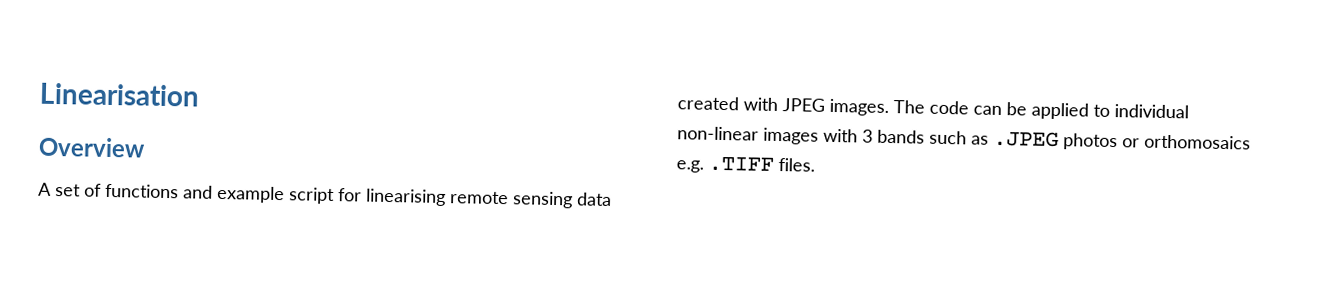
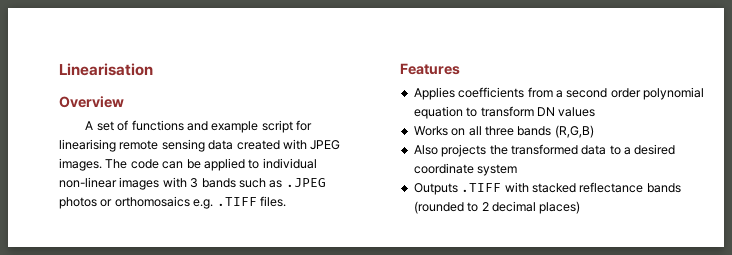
(815, 165) none -> [400,63,460,75] [413,87,704,100] [413,106,596,119] [413,125,594,138] [413,144,676,157] [413,163,518,176] [413,182,681,195] [413,201,581,214] // Features // Applies coefficients from a second order polynomial equation to transform DN values // Works on all three bands (R,G,B) // Also projects the transformed data to a desired coordinate system // Outputs .TIFF with stacked reflectance bands (rounded to 2 decimal places)

